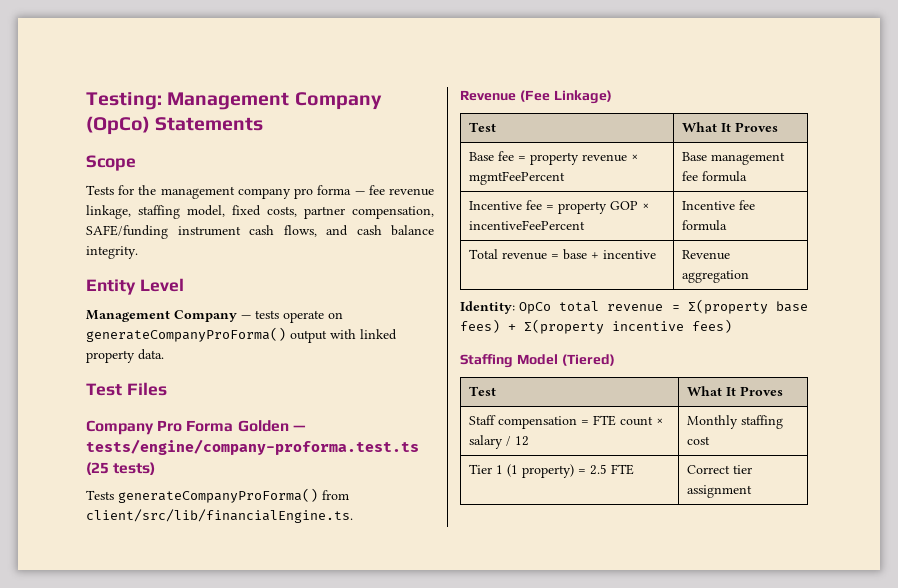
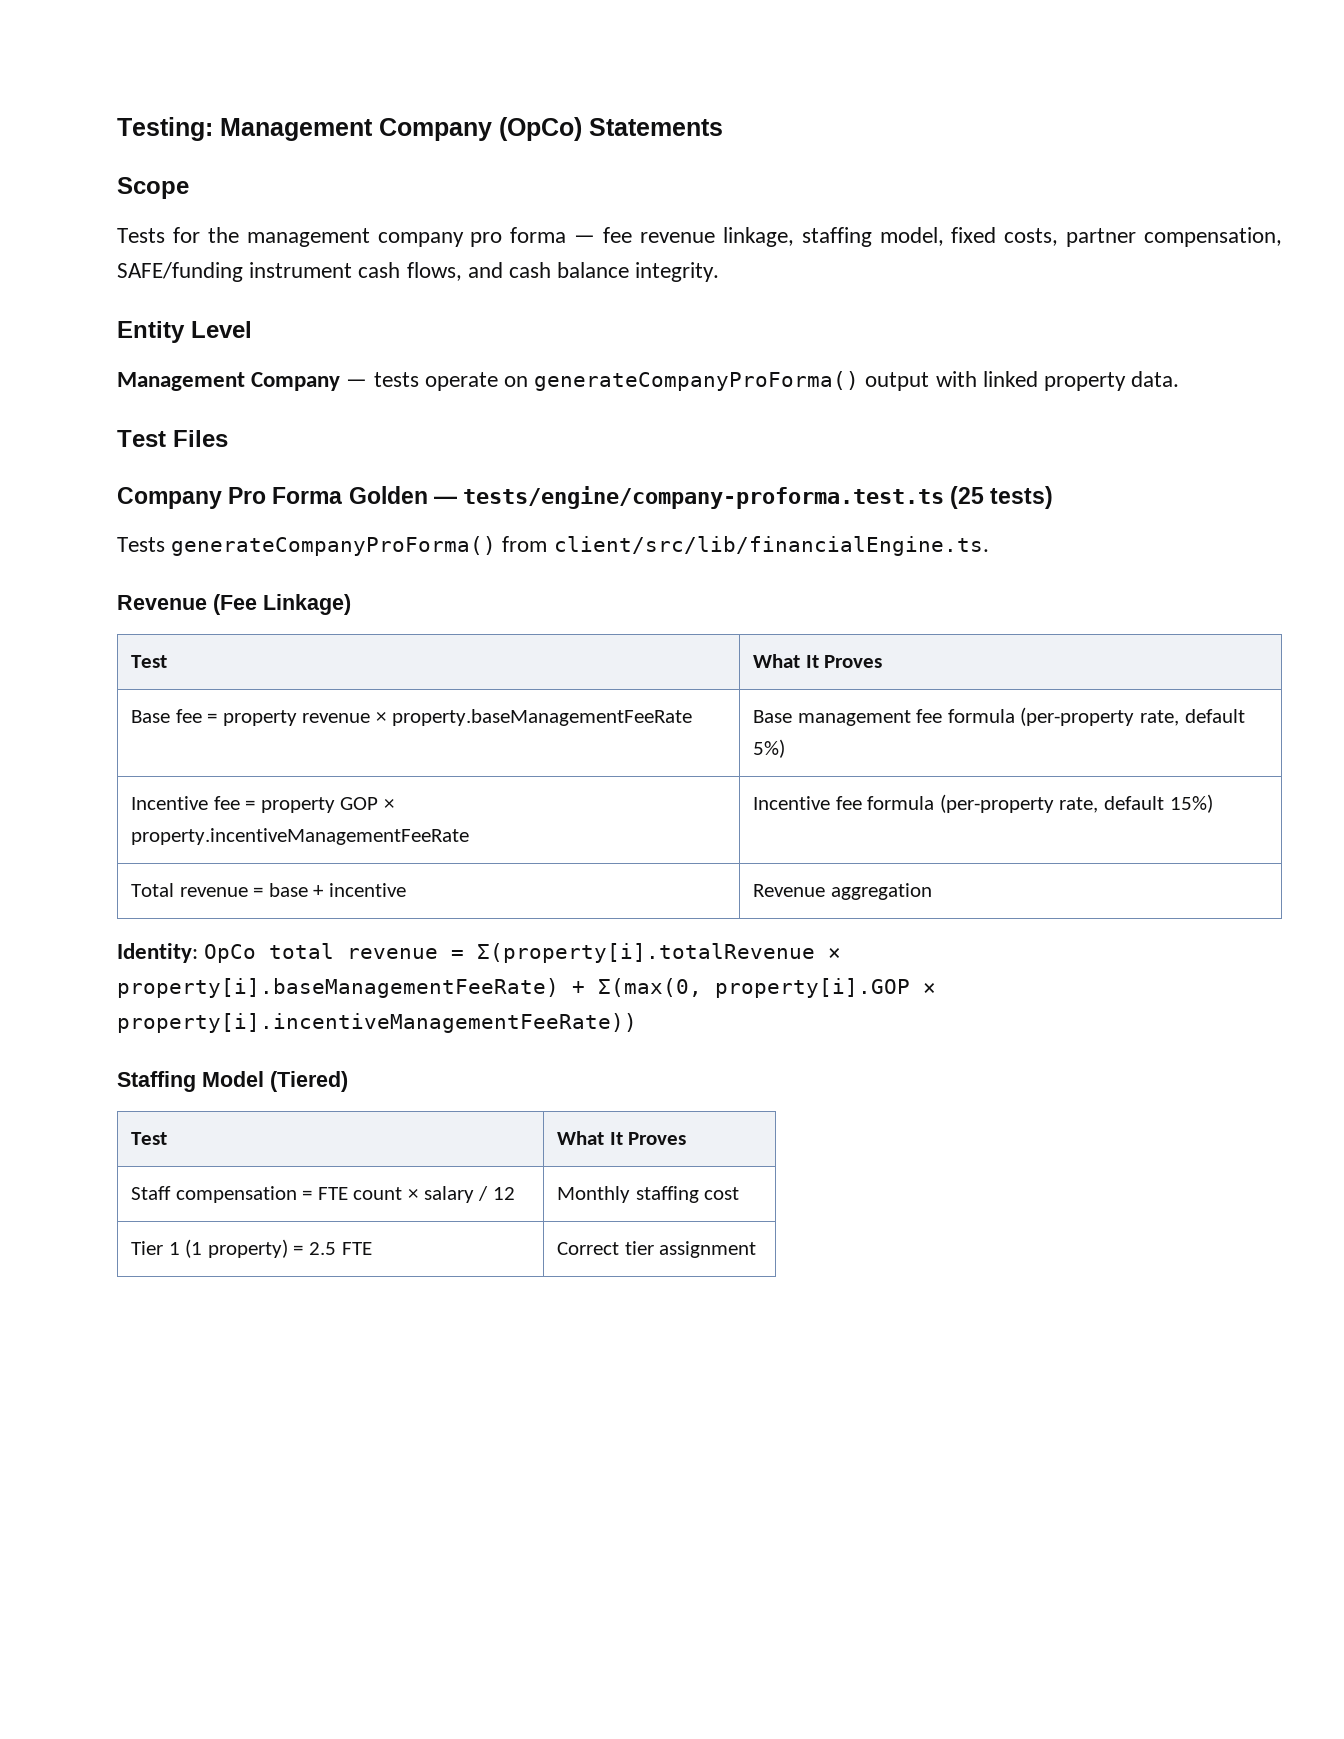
[468,171,565,185] mgmtFeePercent -> [391,709,692,726] property.baseManagementFeeRate
(747, 176) none -> [1020,707,1245,726] [753,739,786,758] (per-property rate, default 5%)
[468,220,585,230] incentiveFeePercent -> [131,828,470,845] property.incentiveManagementFeeRate
(727, 225) none -> [939,794,1213,813] (per-property rate, default 15%)
[687,299,808,314] [460,319,732,334] Σ(property base fees) + Σ(property incentive fees) -> [477,943,842,963] [117,978,936,998] [117,1013,637,1033] Σ(property[i].totalRevenue × property[i].baseManagementFeeRate) + Σ(max(0, property[i].GOP × property[i].incentiveManagementFeeRate))

